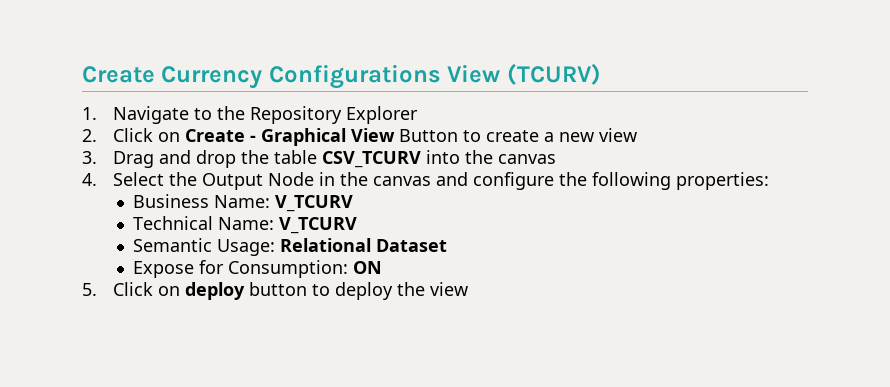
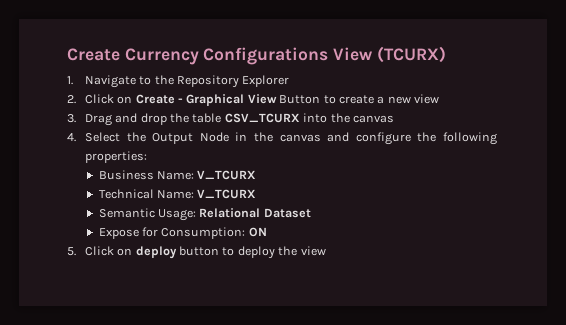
[506,63,601,85] (TCURV) -> [376,46,446,63] (TCURX)
[322,151,422,168] CSV_TCURV -> [224,113,300,123] CSV_TCURX
[274,195,353,212] V_TCURV -> [197,170,257,180] V_TCURX
[278,217,357,234] V_TCURV -> [197,189,257,199] V_TCURX

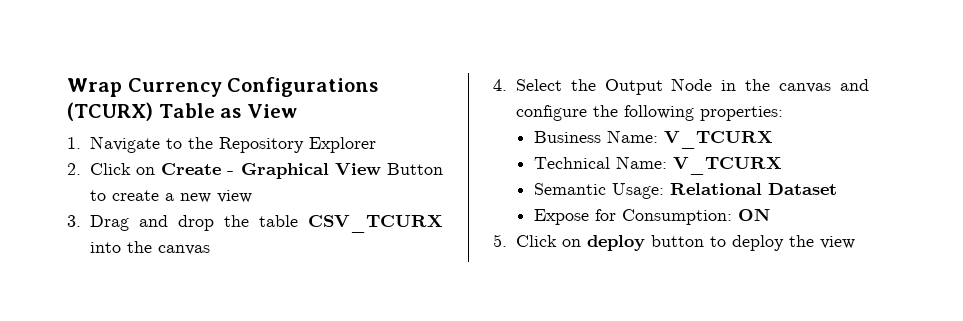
[67,48,120,61] Create -> [67,78,122,97] Wrap
[333,46,446,63] View (TCURX) -> [67,102,297,121] (TCURX) Table as View

